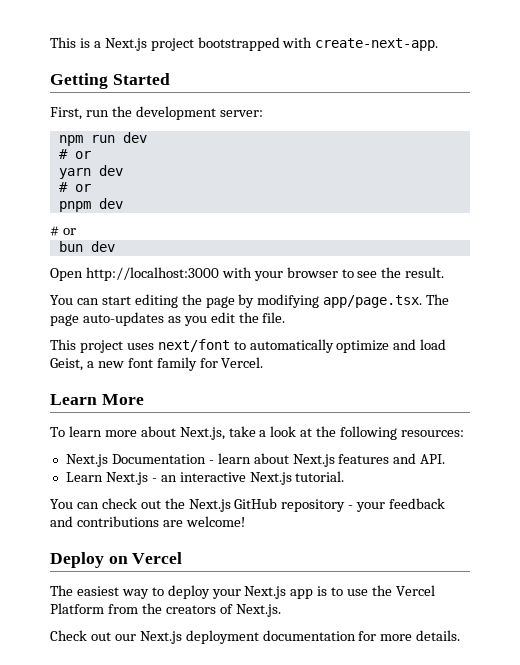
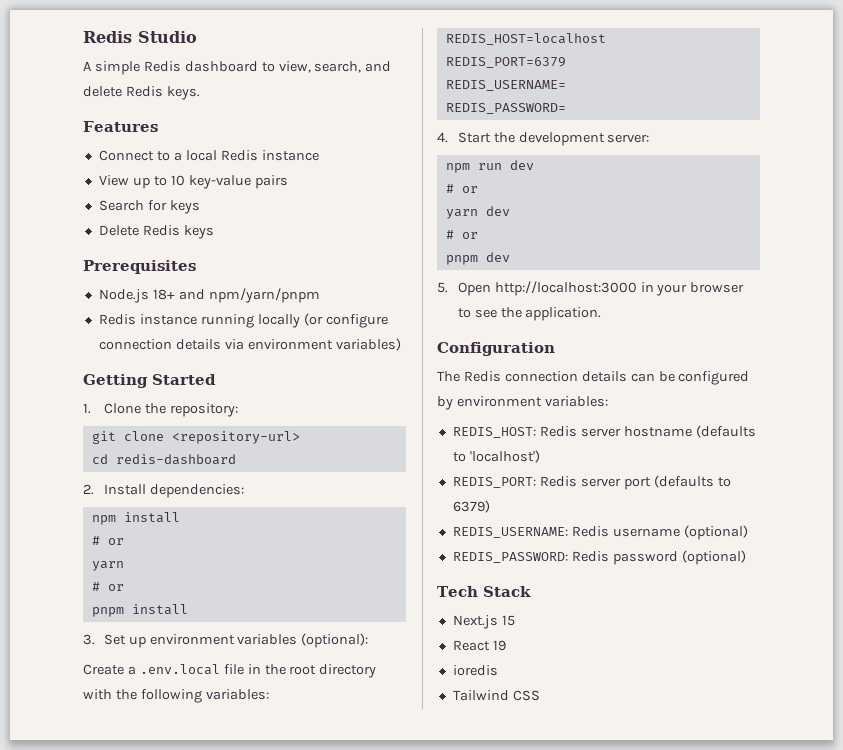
[50,37,439,51] [50,73,170,89] [50,107,109,120] This is a Next.js project bootstrapped with create-next-app. // Getting Started // First, run -> [83,31,197,43] [83,61,392,75] [83,86,200,100] [83,121,158,132] [98,150,319,161] [98,175,288,189] [98,200,200,214] [98,225,214,239] [83,260,196,274] [98,288,320,303] [98,313,388,328] [98,338,401,351] [83,374,216,388] [83,403,238,417] [91,431,300,444] [91,454,236,465] [83,484,244,498] [91,512,180,525] [91,536,124,545] [91,561,124,571] [91,582,124,591] [91,604,188,617] [83,633,369,648] [83,664,377,678] [83,689,269,703] [445,33,606,45] [445,57,566,68] [445,80,566,91] [445,103,566,114] [437,132,491,143] Redis Studio // A simple Redis dashboard to view, search, and delete Redis keys. // Features // Connect to a local Redis instance // View up to 10 key-value pairs // Search for keys // Delete Redis keys // Prerequisites // Node.js 18+ and npm/yarn/pnpm // Redis instance running locally (or configure connection details via environment variables) // Getting Started // 1. Clone the repository: // git clone <repository-url> // cd redis-dashboard // 2. Install dependencies: // npm install // # or // yarn // # or // pnpm install // 3. Set up environment variables (optional): // Create a .env.local file in the root directory with the following variables: // REDIS_HOST=localhost // REDIS_PORT=6379 // REDIS_USERNAME= // REDIS_PASSWORD= // 4. Start
[50,226,76,236] [58,241,115,252] # or // bun dev // -> [437,282,448,293] 5.
[221,267,252,278] with -> [640,282,654,292] in
[405,267,445,278] [50,294,450,308] [50,312,286,326] [50,339,447,353] [50,357,264,371] [50,394,144,405] [50,426,465,440] [65,453,446,467] [65,471,345,485] [50,498,446,512] [50,516,245,527] [50,552,183,568] [50,585,435,599] [50,603,281,617] [50,630,461,644] result. // You can start editing the page by modifying app/page.tsx. The page auto-updates as you edit the file. // This project uses next/font to automatically optimize and load Geist, a new font family for Vercel. // Learn More // To learn more about Next.js, take a look at the following resources: // Next.js Documentation - learn about Next.js features and API. // Learn Next.js - an interactive Next.js tutorial. // You can check out the Next.js GitHub repository - your feedback and contributions are welcome! // Deploy on Vercel // The easiest way to deploy your Next.js app is to use the Vercel Platform from the creators of Next.js. // Check out our Next.js deployment documentation for more details. -> [525,307,602,321] [437,342,555,356] [437,371,750,385] [437,396,608,410] [452,425,756,438] [452,450,540,463] [452,475,731,490] [452,500,490,513] [452,525,748,540] [452,550,746,565] [437,586,531,597] [452,615,515,629] [452,640,506,651] [452,665,498,676] [452,690,540,701] application. // Configuration // The Redis connection details can be configured by environment variables: // REDIS_HOST: Redis server hostname (defaults to 'localhost') // REDIS_PORT: Redis server port (defaults to 6379) // REDIS_USERNAME: Redis username (optional) // REDIS_PASSWORD: Redis password (optional) // Tech Stack // Next.js 15 // React 19 // ioredis // Tailwind CSS

